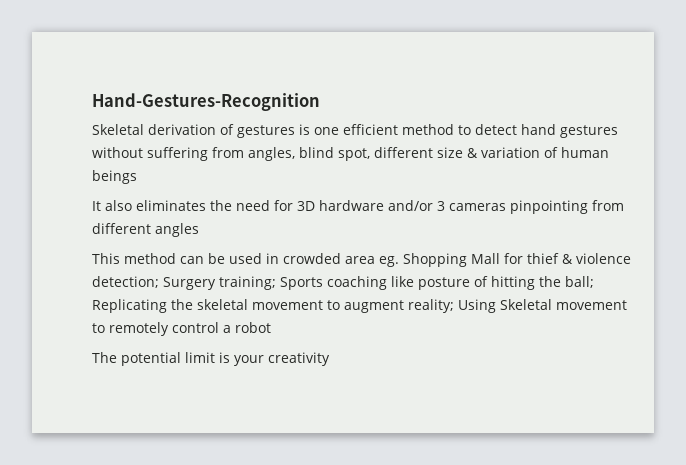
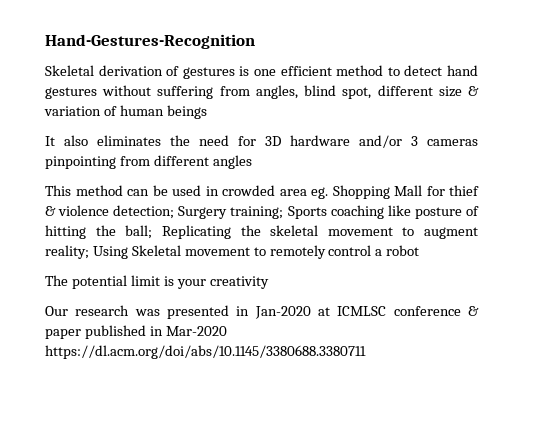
(330, 359) none -> [45,305,479,319] [45,325,227,339] [45,345,366,359] // Our research was presented in Jan-2020 at ICMLSC conference & paper published in Mar-2020 https://dl.acm.org/doi/abs/10.1145/3380688.3380711

